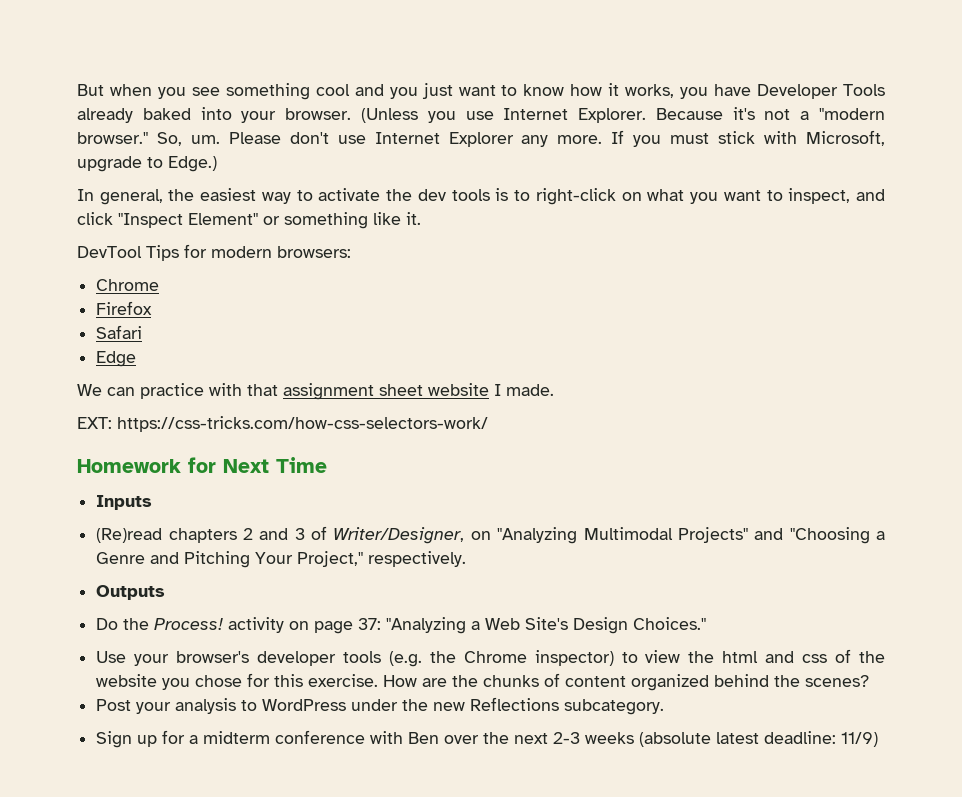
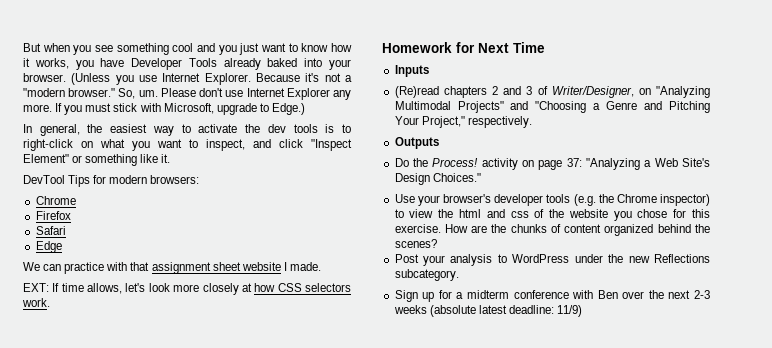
[117,416,488,432] https://css-tricks.com/how-css-selectors-work/ -> [52,283,352,295] [22,298,50,307] If time allows, let's look more closely at how CSS selectors work.

